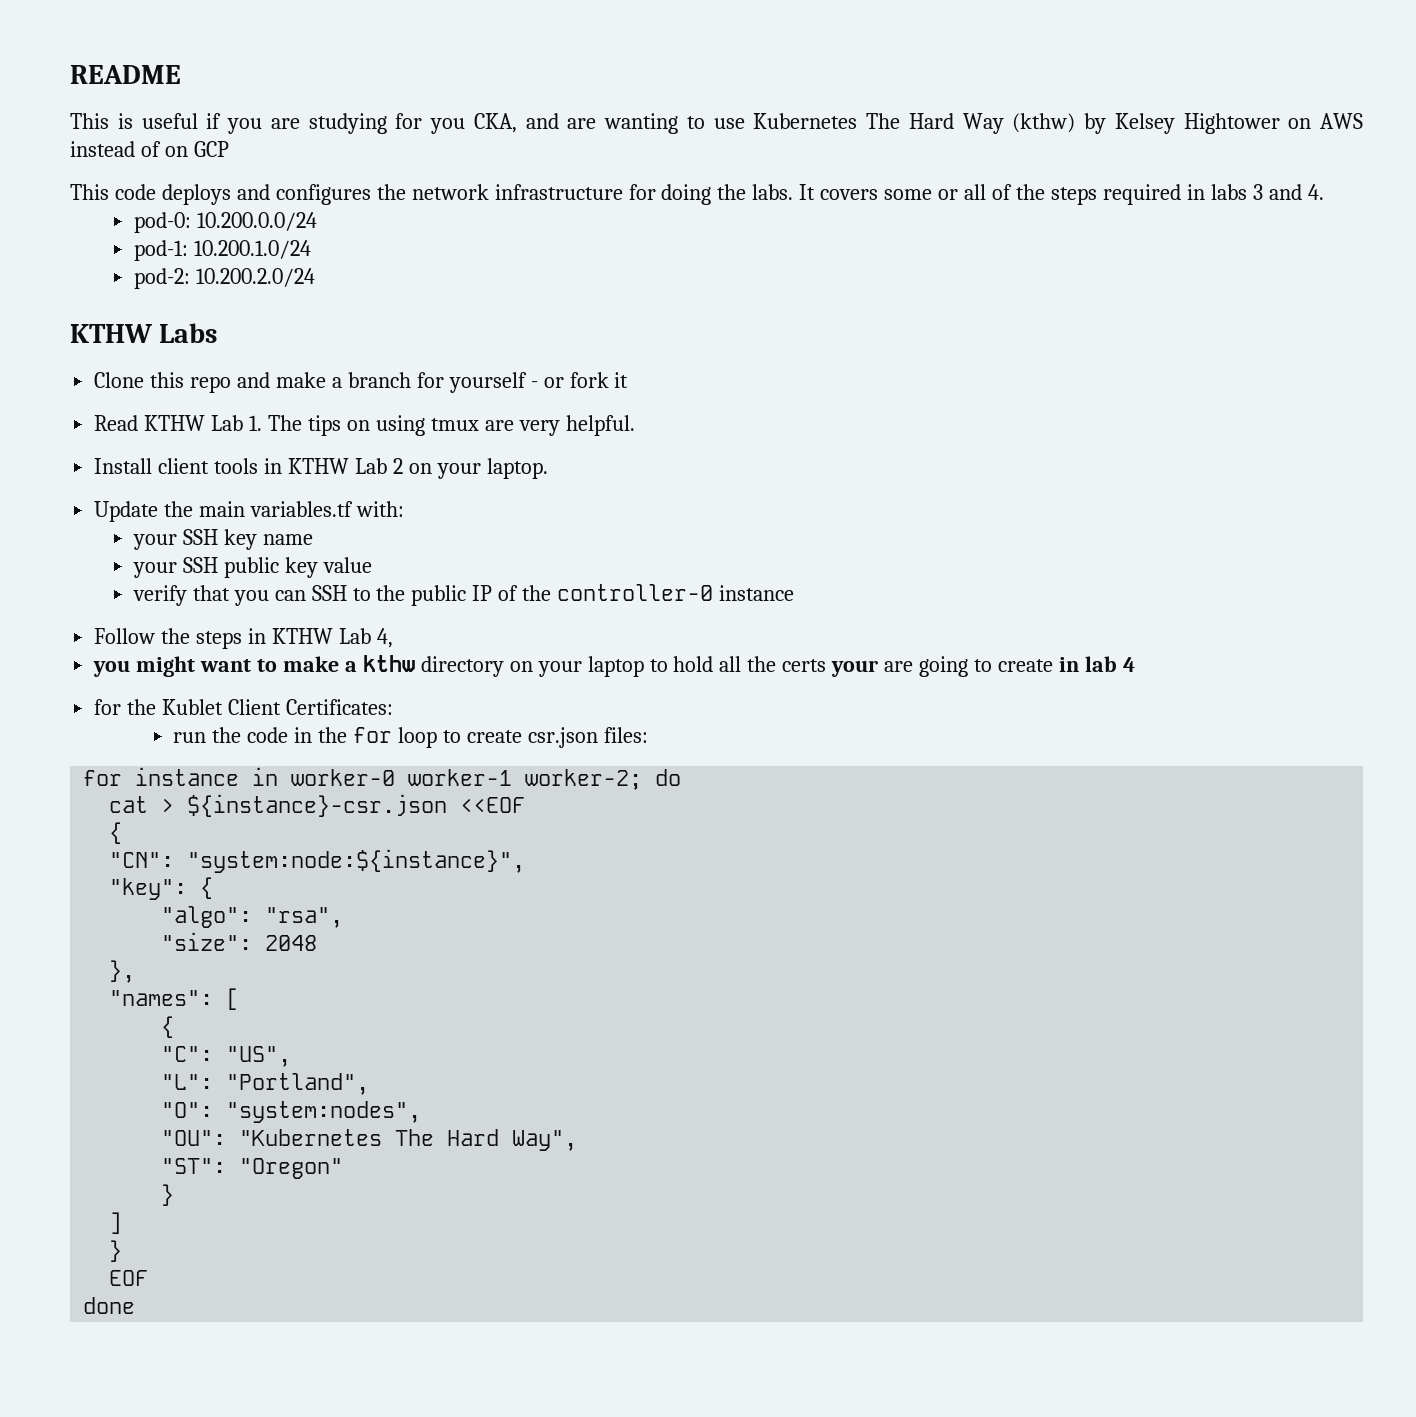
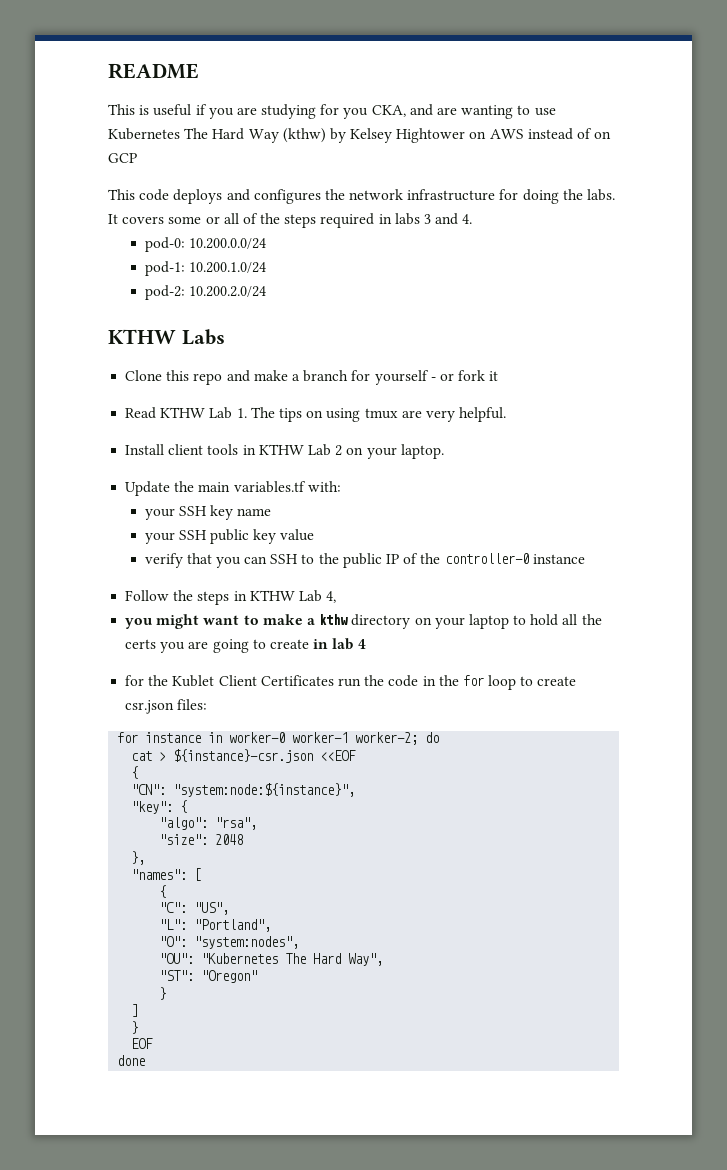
[831,660,879,677] your -> [160,642,186,653] you
[285,699,393,715] Certificates: // -> [260,675,334,686] Certificates

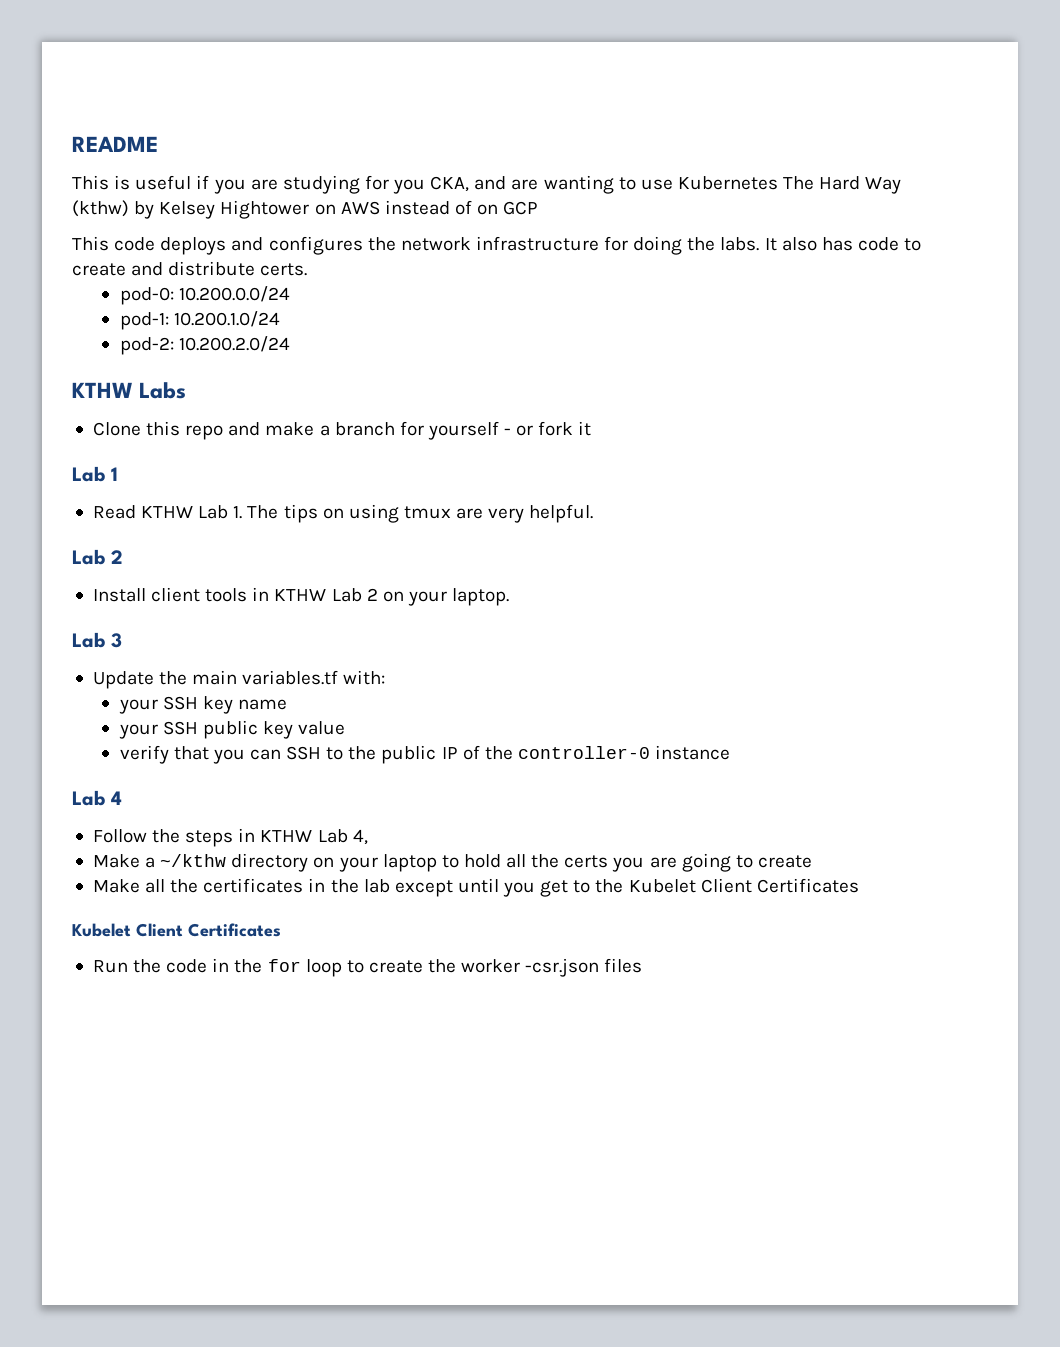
[122,213,473,228] covers some or all of the steps required in labs 3 and 4. -> [781,237,922,251] [72,261,308,276] also has code to create and distribute certs.
(499, 376) none -> [72,466,118,482] // Lab 1
(507, 414) none -> [72,549,123,565] // Lab 2
(444, 451) none -> [72,632,122,648] // Lab 3
(585, 559) none -> [72,790,122,806] // Lab 4
[125,614,349,629] you might want to make a kthw -> [92,854,227,868] Make a ~/kthw
[313,638,366,650] [125,675,361,687] in lab 4 // for the Kublet Client Certificates run -> [92,878,859,897] [72,923,281,937] [92,960,128,973] // Make all the certificates in the lab except until you get to the Kubelet Client Certificates // Kubelet Client Certificates // Run
[125,699,208,714] [117,732,440,745] [131,749,357,763] [131,766,139,779] [131,783,356,797] [131,800,188,814] [159,817,258,830] [159,834,244,845] [131,851,146,865] [131,868,202,881] [159,885,167,898] [159,902,230,915] [159,919,272,932] [159,936,300,949] [159,953,384,966] [159,970,258,983] [159,987,167,1000] [131,1004,139,1017] [131,1021,139,1034] [131,1038,154,1049] [117,1055,146,1066] csr.json files: // for instance in worker-0 worker-1 worker-2; do // cat > ${instance}-csr.json <<EOF // { // "CN": "system:node:${instance}", // "key": { // "algo": "rsa", // "size": 2048 // }, // "names": [ // { // "C": "US", // "L": "Portland", // "O": "system:nodes", // "OU": "Kubernetes The Hard Way", // "ST": "Oregon" // } // ] // } // EOF // done -> [428,958,643,977] the worker -csr.json files

